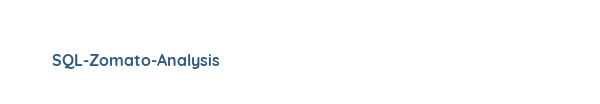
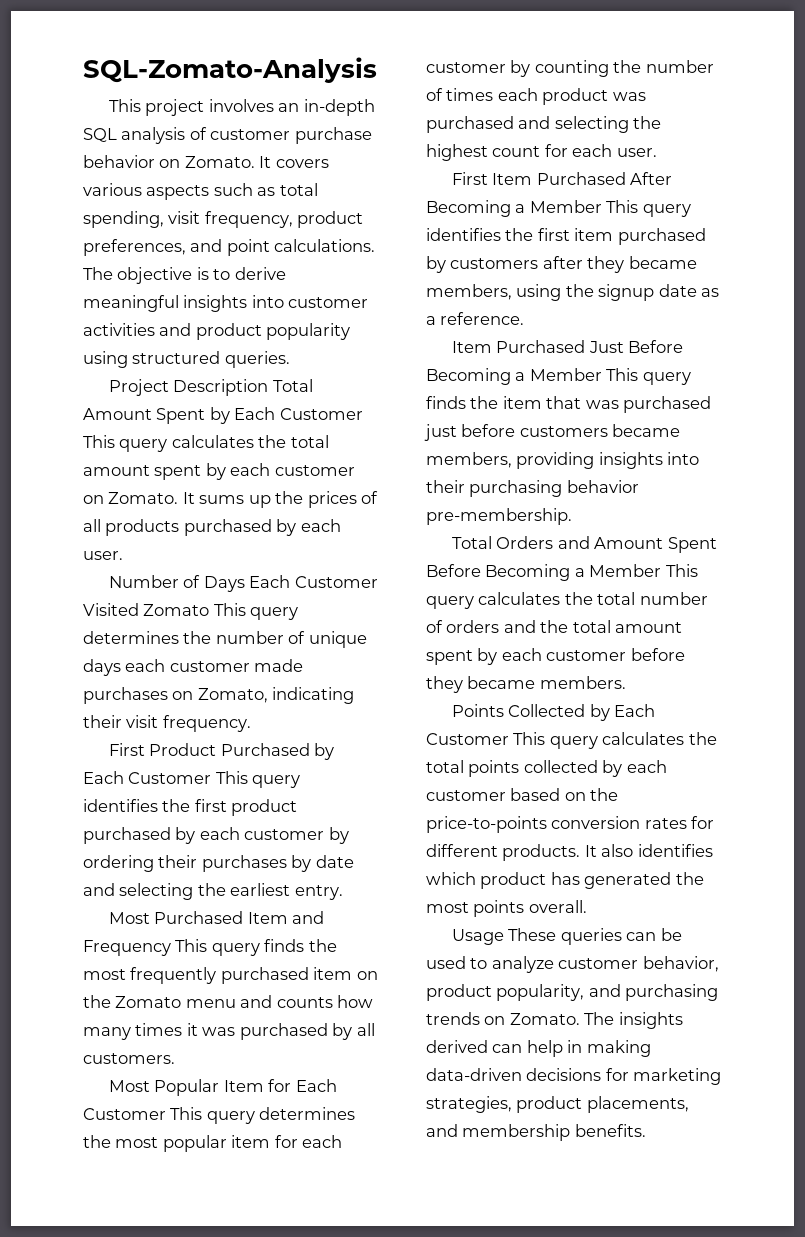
(220, 61) none -> [108,99,375,116] [83,127,372,144] [83,155,329,168] [83,183,318,200] [83,211,364,228] [83,239,376,256] [83,267,286,284] [83,295,369,312] [83,323,351,340] [83,351,290,368] [108,379,313,396] [83,407,363,424] [83,435,329,452] [83,463,355,480] [83,491,379,508] [83,519,341,536] [83,551,123,560] [108,575,378,592] [83,603,299,620] [83,631,367,648] [83,659,304,676] [83,687,355,704] [83,715,251,732] [108,743,335,760] [83,771,301,788] [83,799,298,816] [83,827,349,844] [83,855,354,872] [83,883,343,900] [108,911,325,924] [83,939,337,956] [83,967,378,984] [83,995,374,1008] [83,1023,375,1040] [83,1053,175,1064] [108,1079,337,1096] [83,1107,356,1124] [83,1135,343,1152] [426,60,714,77] [426,88,646,105] [426,116,662,133] [426,144,657,161] [451,172,673,185] [426,200,691,217] [426,228,706,245] [426,256,697,273] [426,284,720,301] [426,312,525,325] [451,340,684,353] [426,368,691,385] [426,396,712,413] [424,424,681,441] [426,452,700,469] [426,480,639,497] [426,508,572,525] [451,536,717,553] [426,564,698,581] [426,592,708,609] [426,620,683,633] [426,648,685,665] [426,676,626,693] [451,704,656,721] [426,732,717,749] [426,760,667,777] [426,788,619,801] [426,816,715,833] [426,844,713,861] [426,872,704,889] [426,900,587,917] [451,928,682,945] [426,956,719,973] [426,984,719,1001] [426,1012,683,1029] [426,1040,651,1057] [426,1068,722,1085] [426,1096,689,1113] [426,1124,646,1141] // This project involves an in-depth SQL analysis of customer purchase behavior on Zomato. It covers various aspects such as total spending, visit frequency, product preferences, and point calculations. The objective is to derive meaningful insights into customer activities and product popularity using structured queries. // Project Description Total Amount Spent by Each Customer This query calculates the total amount spent by each customer on Zomato. It sums up the prices of all products purchased by each user. // Number of Days Each Customer Visited Zomato This query determines the number of unique days each customer made purchases on Zomato, indicating their visit frequency. // First Product Purchased by Each Customer This query identifies the first product purchased by each customer by ordering their purchases by date and selecting the earliest entry. // Most Purchased Item and Frequency This query finds the most frequently purchased item on the Zomato menu and counts how many times it was purchased by all customers. // Most Popular Item for Each Customer This query determines the most popular item for each customer by counting the number of times each product was purchased and selecting the highest count for each user. // First Item Purchased After Becoming a Member This query identifies the first item purchased by customers after they became members, using the signup date as a reference. // Item Purchased Just Before Becoming a Member This query finds the item that was purchased just before customers became members, providing insights into their purchasing behavior pre-membership. // Total Orders and Amount Spent Before Becoming a Member This query calculates the total number of orders and the total amount spent by each customer before they became members. // Points Collected by Each Customer This query calculates the total points collected by each customer based on the price-to-points conversion rates for different products. It also identifies which product has generated the most points overall. // Usage These queries can be used to analyze customer behavior, product popularity, and purchasing trends on Zomato. The insights derived can help in making data-driven decisions for marketing strategies, product placements, and membership benefits.

